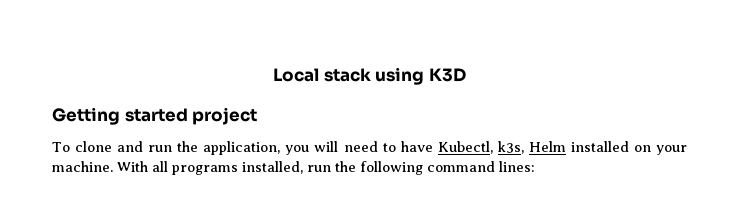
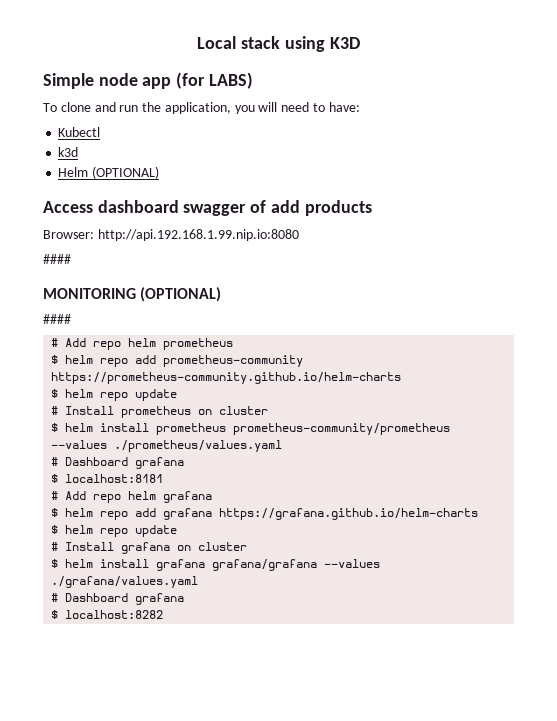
[52,107,258,125] Getting started project -> [43,72,253,89] Simple node app (for LABS)
[400,141,687,155] [52,161,535,175] have Kubectl, k3s, Helm installed on your machine. With all programs installed, run the following command lines: -> [328,102,360,112] [58,127,101,137] [58,147,79,157] [58,166,160,179] [43,200,372,216] [43,229,299,241] [43,254,71,264] [43,287,222,302] [43,314,71,324] [51,338,234,350] [51,355,304,367] [51,372,402,384] [51,389,178,401] [51,406,269,418] [51,423,451,435] [51,440,283,452] [51,457,185,469] [51,474,164,483] [51,491,213,503] [51,508,479,520] [51,525,178,537] [51,542,248,554] [51,559,381,571] [51,576,199,588] [51,593,185,605] [51,610,164,619] have: // Kubectl // k3d // Helm (OPTIONAL) // Access dashboard swagger of add products // Browser: http://api.192.168.1.99.nip.io:8080 // #### // MONITORING (OPTIONAL) // #### // # Add repo helm prometheus // $ helm repo add prometheus-community https://prometheus-community.github.io/helm-charts // $ helm repo update // # Install prometheus on cluster // $ helm install prometheus prometheus-community/prometheus --values ./prometheus/values.yaml // # Dashboard grafana // $ localhost:8181 // # Add repo helm grafana // $ helm repo add grafana https://grafana.github.io/helm-charts // $ helm repo update // # Install grafana on cluster // $ helm install grafana grafana/grafana --values ./grafana/values.yaml // # Dashboard grafana // $ localhost:8282

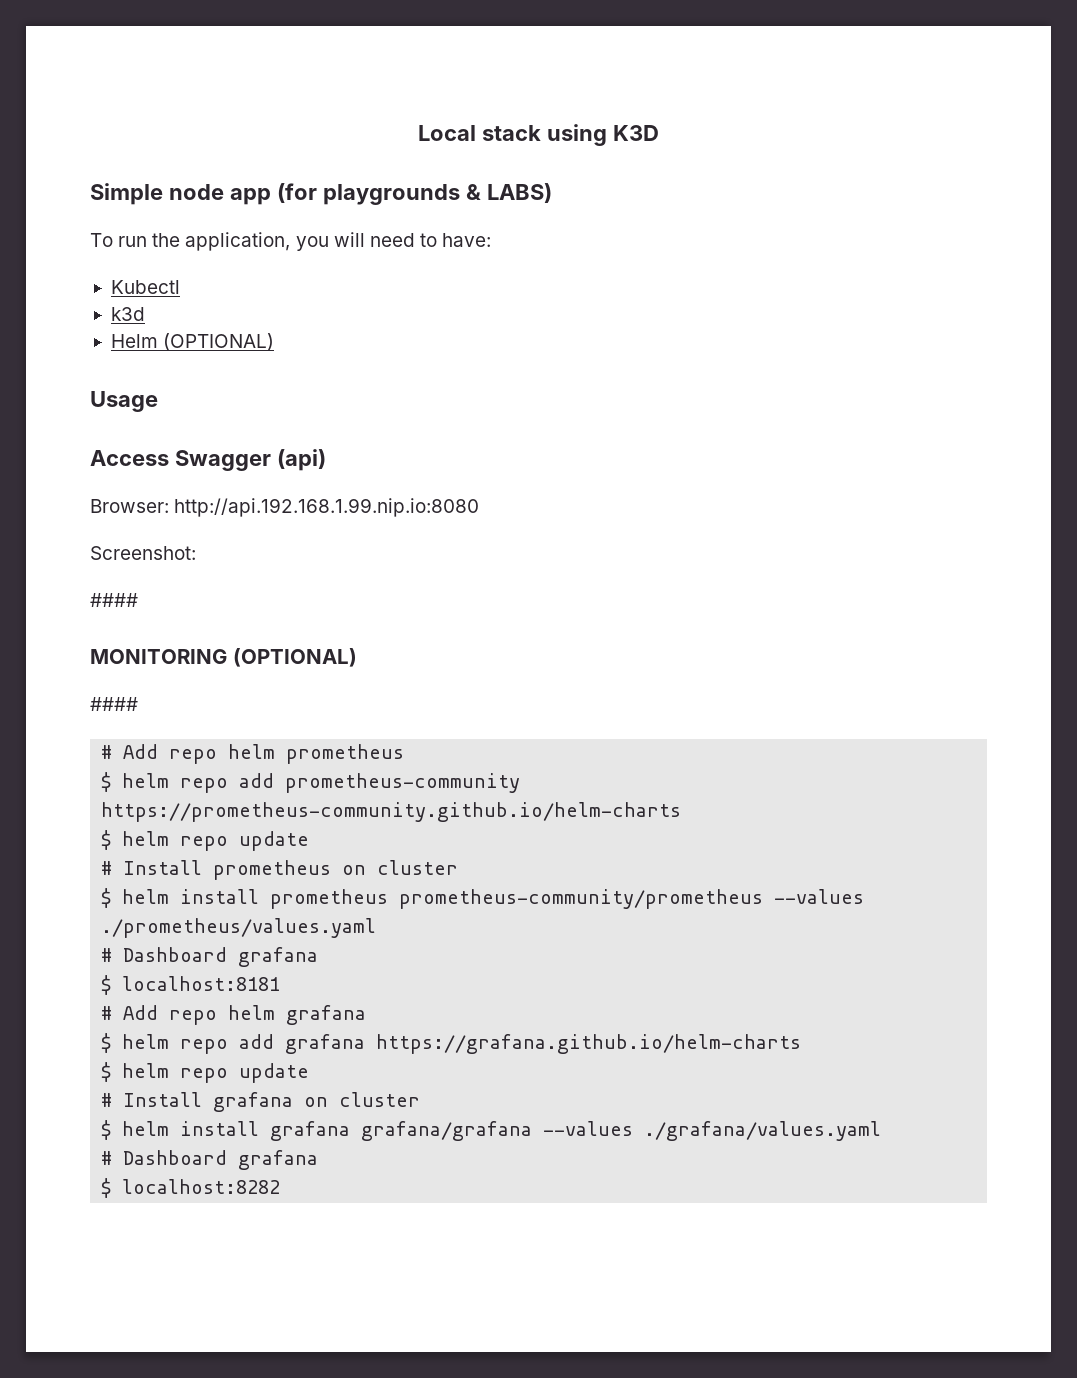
(206, 80) none -> [322,184,481,205] playgrounds &
[60,102,116,112] clone and -> (113, 240) none
(160, 172) none -> [90,391,158,412] // Usage
[97,200,372,216] dashboard swagger of add products -> [174,449,326,471] Swagger (api)
(299, 235) none -> [90,546,196,560] // Screenshot:

